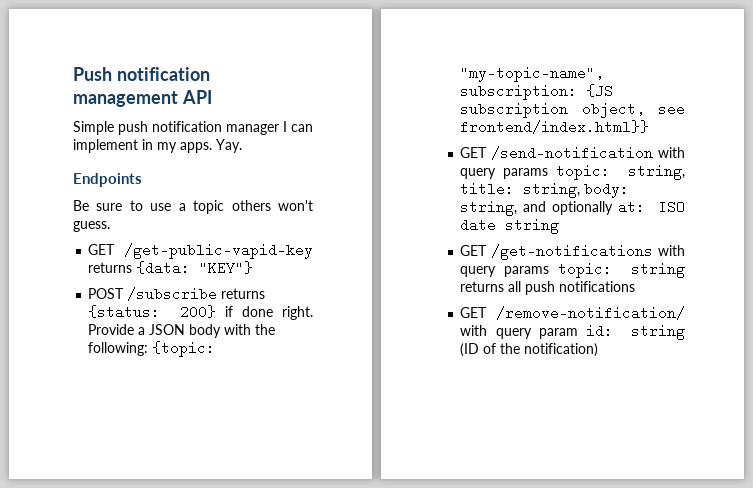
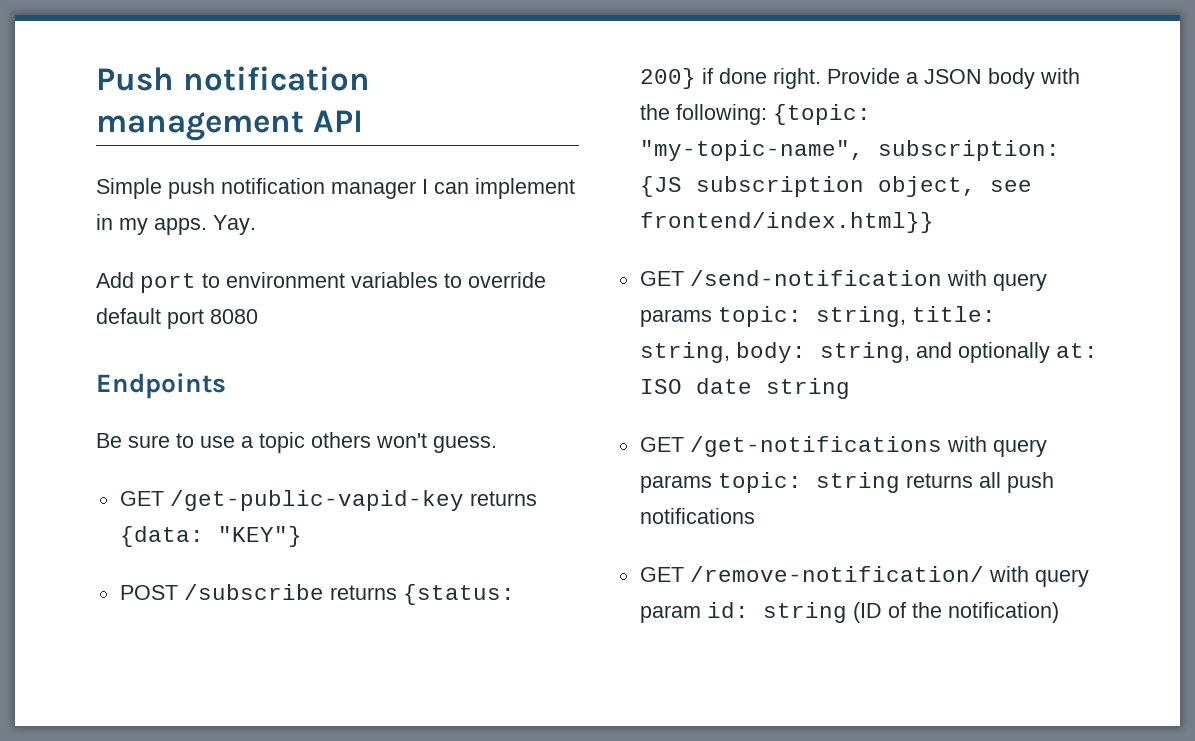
(242, 146) none -> [96,272,546,293] [96,308,258,329] // Add port to environment variables to override default port 8080

